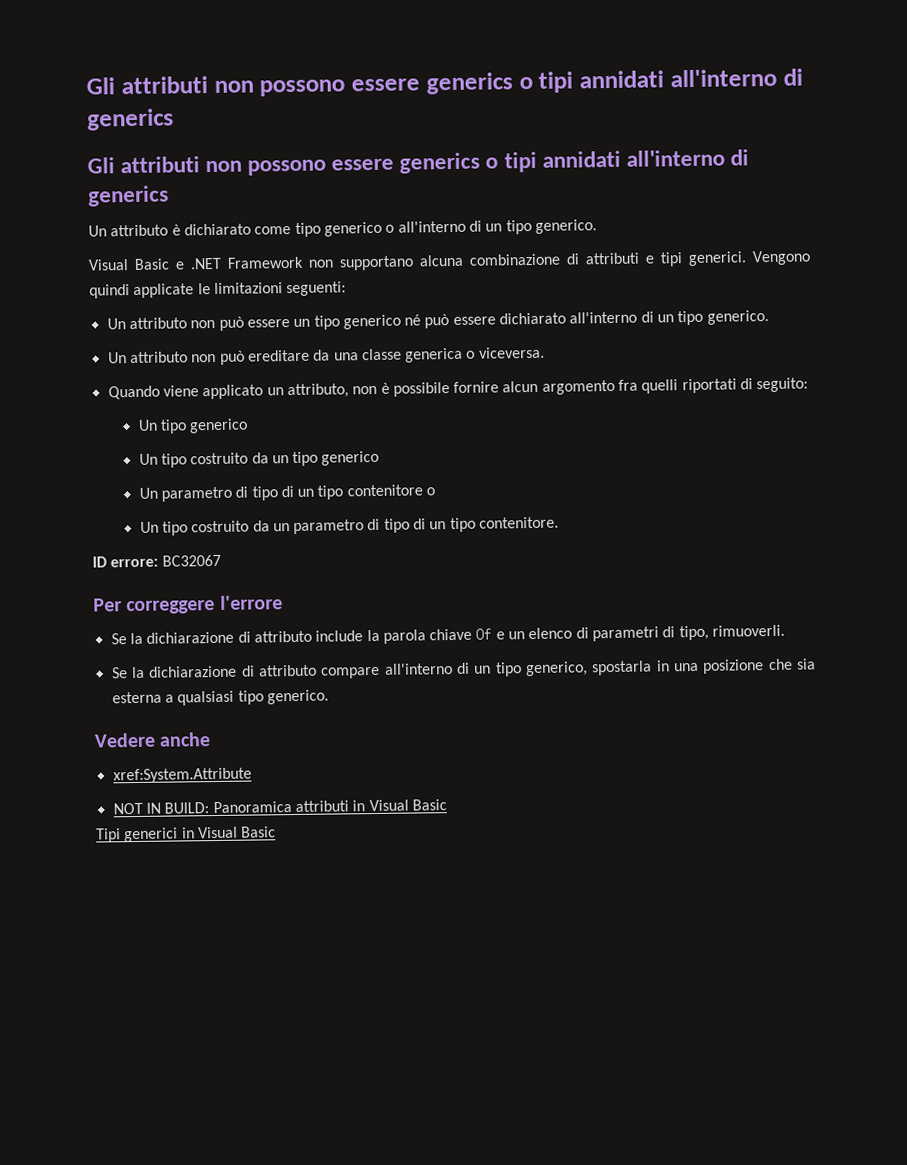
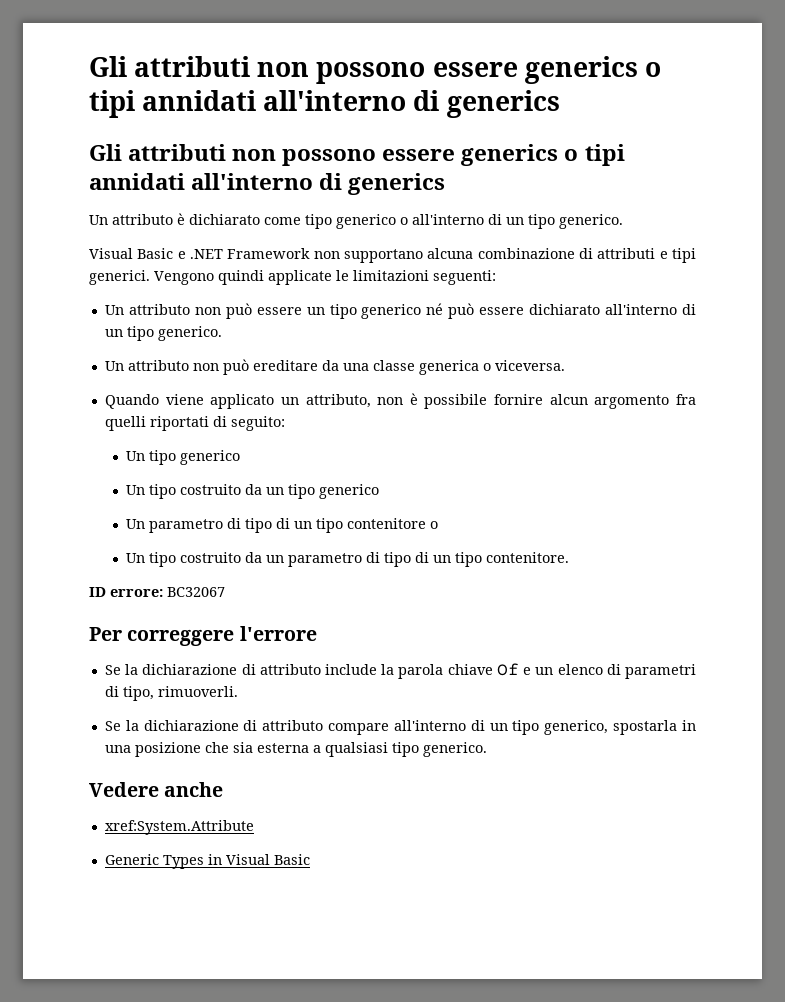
[112,799,447,815] [96,827,179,843] NOT IN BUILD: Panoramica attributi in Visual Basic // Tipi generici -> [104,854,204,869] Generic Types

